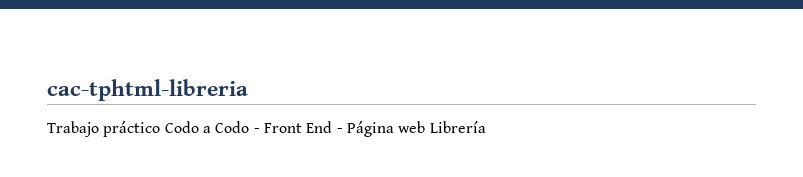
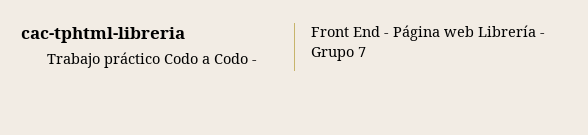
(486, 127) none -> [540,33,545,37] [311,47,366,61] - Grupo 7

